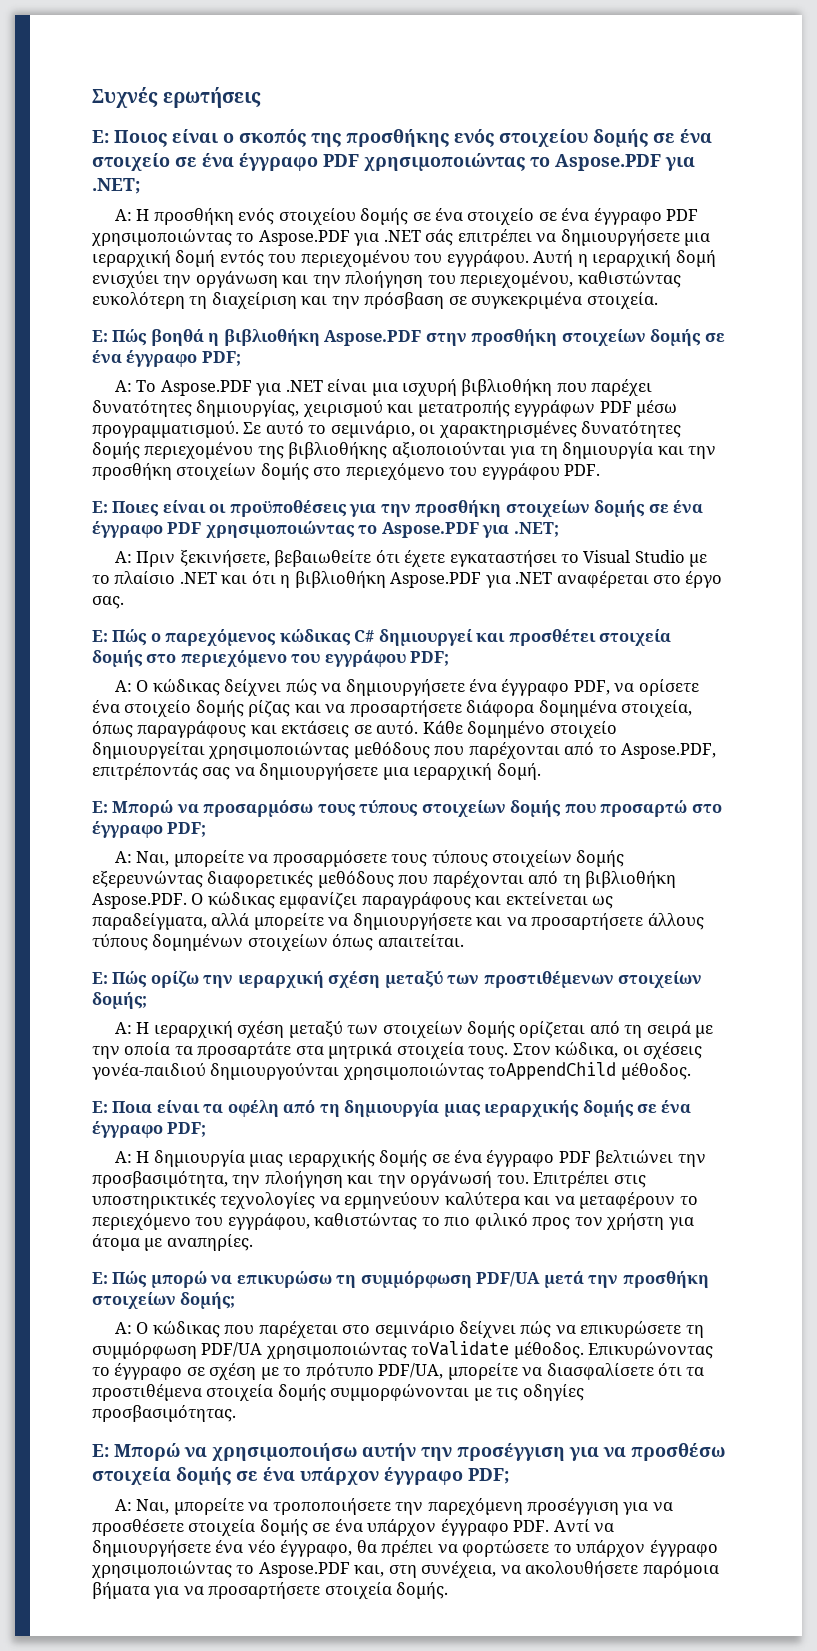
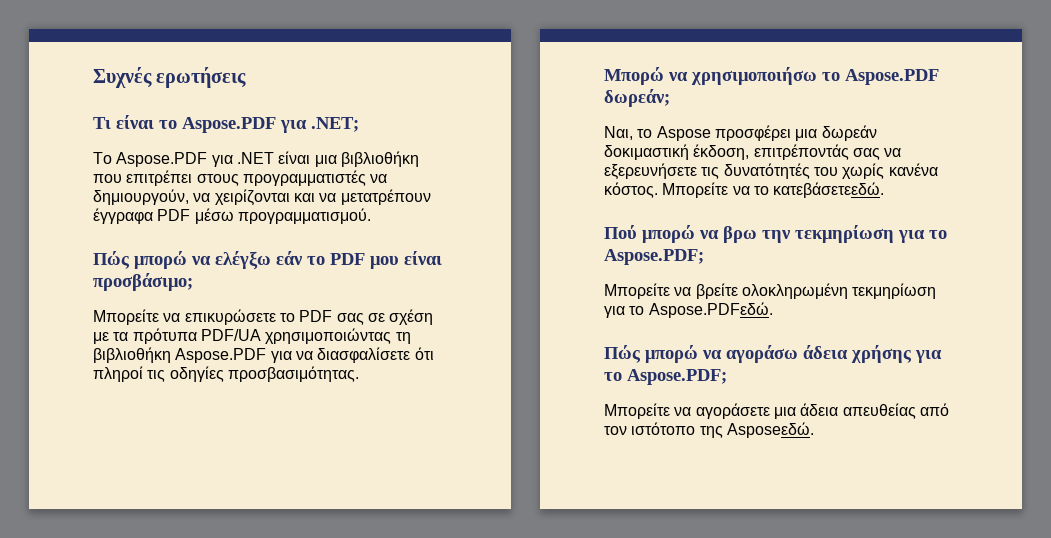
[92,129,712,147] [92,153,695,171] [92,178,140,194] [114,208,699,225] [91,229,711,246] [92,250,716,267] [92,271,681,288] [92,292,658,309] [92,329,725,346] [92,350,241,367] [114,380,132,392] Ε: Ποιος είναι ο σκοπός της προσθήκης ενός στοιχείου δομής σε ένα στοιχείο σε ένα έγγραφο PDF χρησιμοποιώντας το Aspose.PDF για .NET; // Α: Η προσθήκη ενός στοιχείου δομής σε ένα στοιχείο σε ένα έγγραφο PDF χρησιμοποιώντας το Aspose.PDF για .NET σάς επιτρέπει να δημιουργήσετε μια ιεραρχική δομή εντός του περιεχομένου του εγγράφου. Αυτή η ιεραρχική δομή ενισχύει την οργάνωση και την πλοήγηση του περιεχομένου, καθιστώντας ευκολότερη τη διαχείριση και την πρόσβαση σε συγκεκριμένα στοιχεία. // Ε: Πώς βοηθά η βιβλιοθήκη Aspose.PDF στην προσθήκη στοιχείων δομής σε ένα έγγραφο PDF; // Α: -> [93,115,359,133] Τι είναι το Aspose.PDF για .NET; //
[402,379,458,396] ισχυρή -> (337, 161) none
[591,379,653,396] [92,400,678,417] [92,421,682,438] [92,441,717,459] [92,463,601,480] [92,500,704,517] [92,521,559,538] [114,549,708,567] [92,571,723,588] [92,596,124,609] [92,629,672,646] [92,650,450,667] [114,679,699,696] [92,700,693,717] [92,721,617,738] [92,742,717,759] [92,763,541,780] [92,800,722,817] [92,821,207,838] [114,850,625,867] [92,870,677,888] [92,892,614,909] [92,913,704,930] [92,934,464,951] [92,970,703,988] [92,992,147,1009] [114,1020,714,1038] [92,1042,703,1059] [92,1062,691,1080] [92,1100,692,1117] [92,1121,207,1138] [114,1150,706,1167] [92,1171,646,1188] [92,1192,698,1209] [92,1213,694,1230] [92,1234,253,1251] [92,1271,709,1288] [92,1292,236,1309] [114,1321,704,1338] [92,1341,714,1359] [92,1363,705,1380] [92,1384,492,1401] παρέχει δυνατότητες δημιουργίας, χειρισμού και μετατροπής εγγράφων PDF μέσω προγραμματισμού. Σε αυτό το σεμινάριο, οι χαρακτηρισμένες δυνατότητες δομής περιεχομένου της βιβλιοθήκης αξιοποιούνται για τη δημιουργία και την προσθήκη στοιχείων δομής στο περιεχόμενο του εγγράφου PDF. // Ε: Ποιες είναι οι προϋποθέσεις για την προσθήκη στοιχείων δομής σε ένα έγγραφο PDF χρησιμοποιώντας το Aspose.PDF για .NET; // Α: Πριν ξεκινήσετε, βεβαιωθείτε ότι έχετε εγκαταστήσει το Visual Studio με το πλαίσιο .NET και ότι η βιβλιοθήκη Aspose.PDF για .NET αναφέρεται στο έργο σας. // Ε: Πώς ο παρεχόμενος κώδικας C# δημιουργεί και προσθέτει στοιχεία δομής στο περιεχόμενο του εγγράφου PDF; // Α: Ο κώδικας δείχνει πώς να δημιουργήσετε ένα έγγραφο PDF, να ορίσετε ένα στοιχείο δομής ρίζας και να προσαρτήσετε διάφορα δομημένα στοιχεία, όπως παραγράφους και εκτάσεις σε αυτό. Κάθε δομημένο στοιχείο δημιουργείται χρησιμοποιώντας μεθόδους που παρέχονται από το Aspose.PDF, επιτρέποντάς σας να δημιουργήσετε μια ιεραρχική δομή. // Ε: Μπορώ να προσαρμόσω τους τύπους στοιχείων δομής που προσαρτώ στο έγγραφο PDF; // Α: Ναι, μπορείτε να προσαρμόσετε τους τύπους στοιχείων δομής εξερευνώντας διαφορετικές μεθόδους που παρέχονται από τη βιβλιοθήκη Aspose.PDF. Ο κώδικας εμφανίζει παραγράφους και εκτείνεται ως παραδείγματα, αλλά μπορείτε να δημιουργήσετε και να προσαρτήσετε άλλους τύπους δομημένων στοιχείων όπως απαιτείται. // Ε: Πώς ορίζω την ιεραρχική σχέση μεταξύ των προστιθέμενων στοιχείων δομής; // Α: Η ιεραρχική σχέση μεταξύ των στοιχείων δομής ορίζεται από τη σειρά με την οποία τα προσαρτάτε στα μητρικά στοιχεία τους. Στον κώδικα, οι σχέσεις γονέα-παιδιού δημιουργούνται χρησιμοποιώντας τοAppendChild μέθοδος. // Ε: Ποια είναι τα οφέλη από τη δημιουργία μιας ιεραρχικής δομής σε ένα έγγραφο PDF; // Α: Η δημιουργία μιας ιεραρχικής δομής σε ένα έγγραφο PDF βελτιώνει την προσβασιμότητα, την πλοήγηση και την οργάνωσή του. Επιτρέπει στις υποστηρικτικές τεχνολογίες να ερμηνεύουν καλύτερα και να μεταφέρουν το περιεχόμενο του εγγράφου, καθιστώντας το πιο φιλικό προς τον χρήστη για άτομα με αναπηρίες. // Ε: Πώς μπορώ να επικυρώσω τη συμμόρφωση PDF/UA μετά την προσθήκη στοιχείων δομής; // Α: Ο κώδικας που παρέχεται στο σεμινάριο δείχνει πώς να επικυρώσετε τη συμμόρφωση PDF/UA χρησιμοποιώντας τοValidate μέθοδος. Επικυρώνοντας το έγγραφο σε σχέση με το πρότυπο PDF/UA, μπορείτε να διασφαλίσετε ότι τα προστιθέμενα στοιχεία δομής συμμορφώνονται με -> [126,170,388,186] [93,189,431,206] [93,208,371,224] [93,251,442,270] [93,273,193,291] [93,309,434,325] [93,328,411,344] [93,347,434,363] [93,366,143,382] επιτρέπει στους προγραμματιστές να δημιουργούν, να χειρίζονται και να μετατρέπουν έγγραφα PDF μέσω προγραμματισμού. // Πώς μπορώ να ελέγξω εάν το PDF μου είναι προσβάσιμο; // Μπορείτε να επικυρώσετε το PDF σας σε σχέση με τα πρότυπα PDF/UA χρησιμοποιώντας τη βιβλιοθήκη Aspose.PDF για να διασφαλίσετε ότι πληροί
[92,1444,109,1457] Ε: -> (359, 374) none
[362,1443,725,1461] [92,1467,509,1485] [114,1498,673,1515] [92,1519,615,1536] [92,1540,718,1557] [91,1561,719,1578] [92,1582,449,1599] αυτήν την προσέγγιση για να προσθέσω στοιχεία δομής σε ένα υπάρχον έγγραφο PDF; // Α: Ναι, μπορείτε να τροποποιήσετε την παρεχόμενη προσέγγιση για να προσθέσετε στοιχεία δομής σε ένα υπάρχον έγγραφο PDF. Αντί να δημιουργήσετε ένα νέο έγγραφο, θα πρέπει να φορτώσετε το υπάρχον έγγραφο χρησιμοποιώντας το Aspose.PDF και, στη συνέχεια, να ακολουθήσετε παρόμοια βήματα για να προσαρτήσετε στοιχεία δομής. -> [822,69,939,85] [604,89,670,107] [604,125,877,141] [604,144,902,160] [604,163,938,180] [604,182,885,198] [604,225,947,243] [604,249,704,265] [604,283,937,299] [604,302,773,318] [604,345,942,363] [604,369,727,385] [604,403,949,419] [604,422,814,438] το Aspose.PDF δωρεάν; // Ναι, το Aspose προσφέρει μια δωρεάν δοκιμαστική έκδοση, επιτρέποντάς σας να εξερευνήσετε τις δυνατότητές του χωρίς κανένα κόστος. Μπορείτε να το κατεβάσετεεδώ. // Πού μπορώ να βρω την τεκμηρίωση για το Aspose.PDF; // Μπορείτε να βρείτε ολοκληρωμένη τεκμηρίωση για το Aspose.PDFεδώ. // Πώς μπορώ να αγοράσω άδεια χρήσης για το Aspose.PDF; // Μπορείτε να αγοράσετε μια άδεια απευθείας από τον ιστότοπο της Asposeεδώ.

